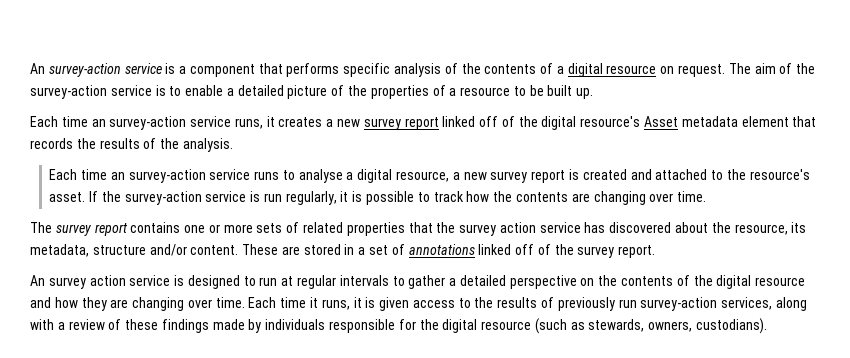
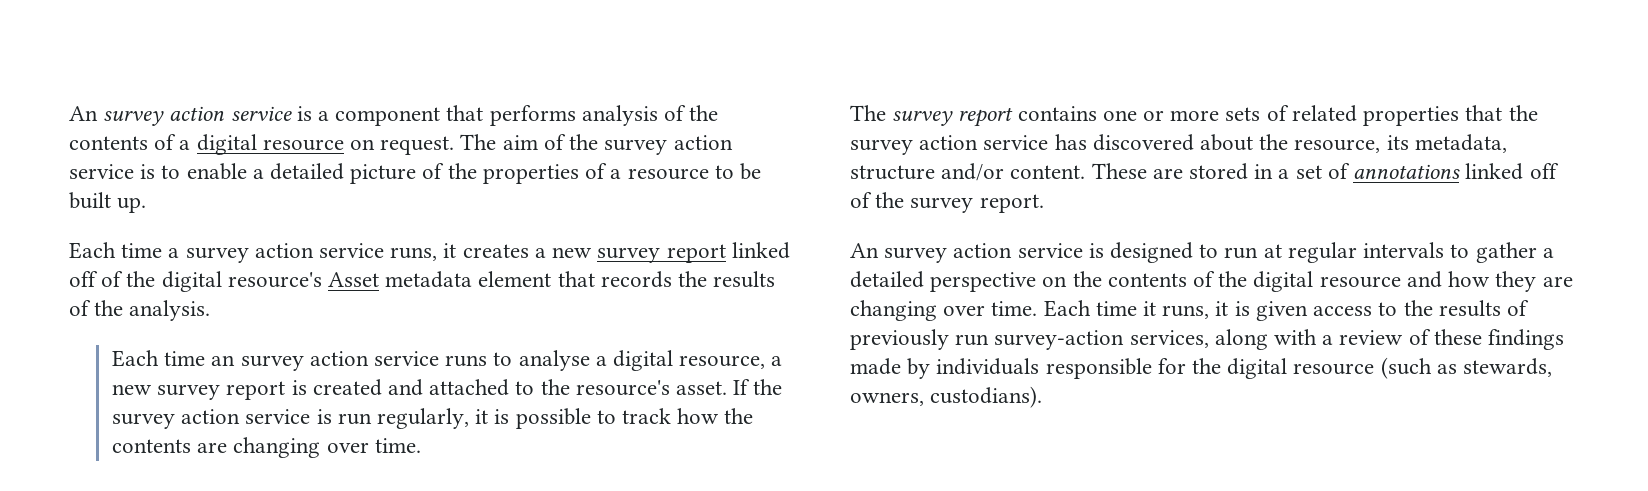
[30,63,121,77] An survey-action -> [69,106,225,126] An survey action
[343,63,391,77] specific -> (576, 115) none
[30,85,107,99] survey-action -> [604,135,733,155] survey action
[91,116,187,130] an survey-action -> [168,243,314,263] a survey action
[128,169,206,183] survey-action -> [240,351,369,371] survey action
[124,191,202,205] survey-action -> [111,409,241,429] survey action

